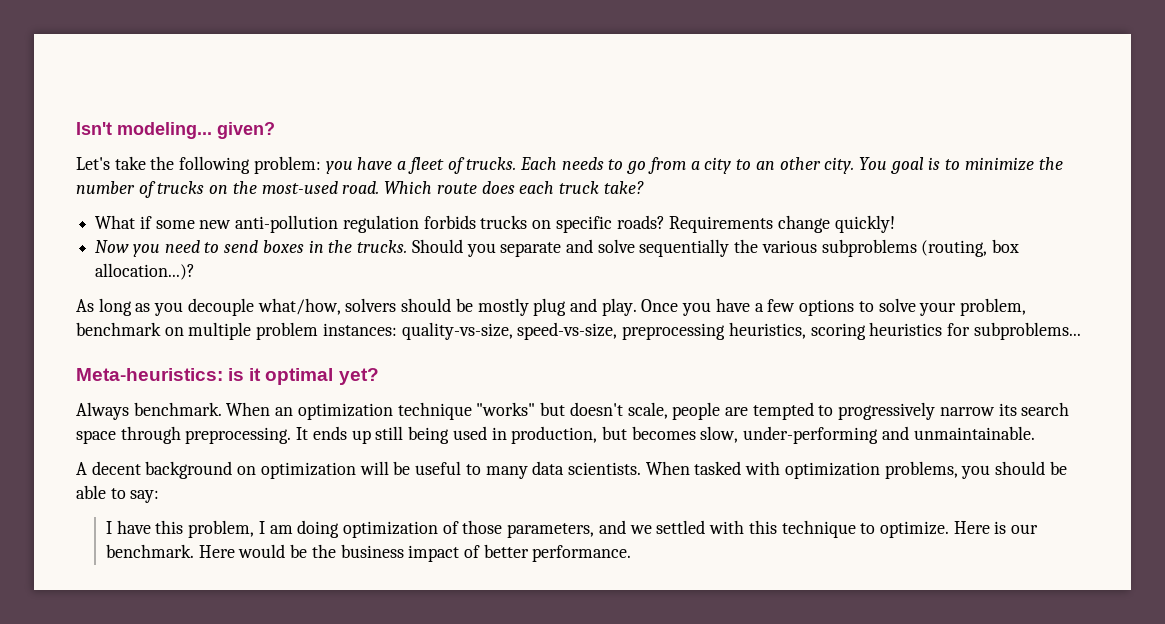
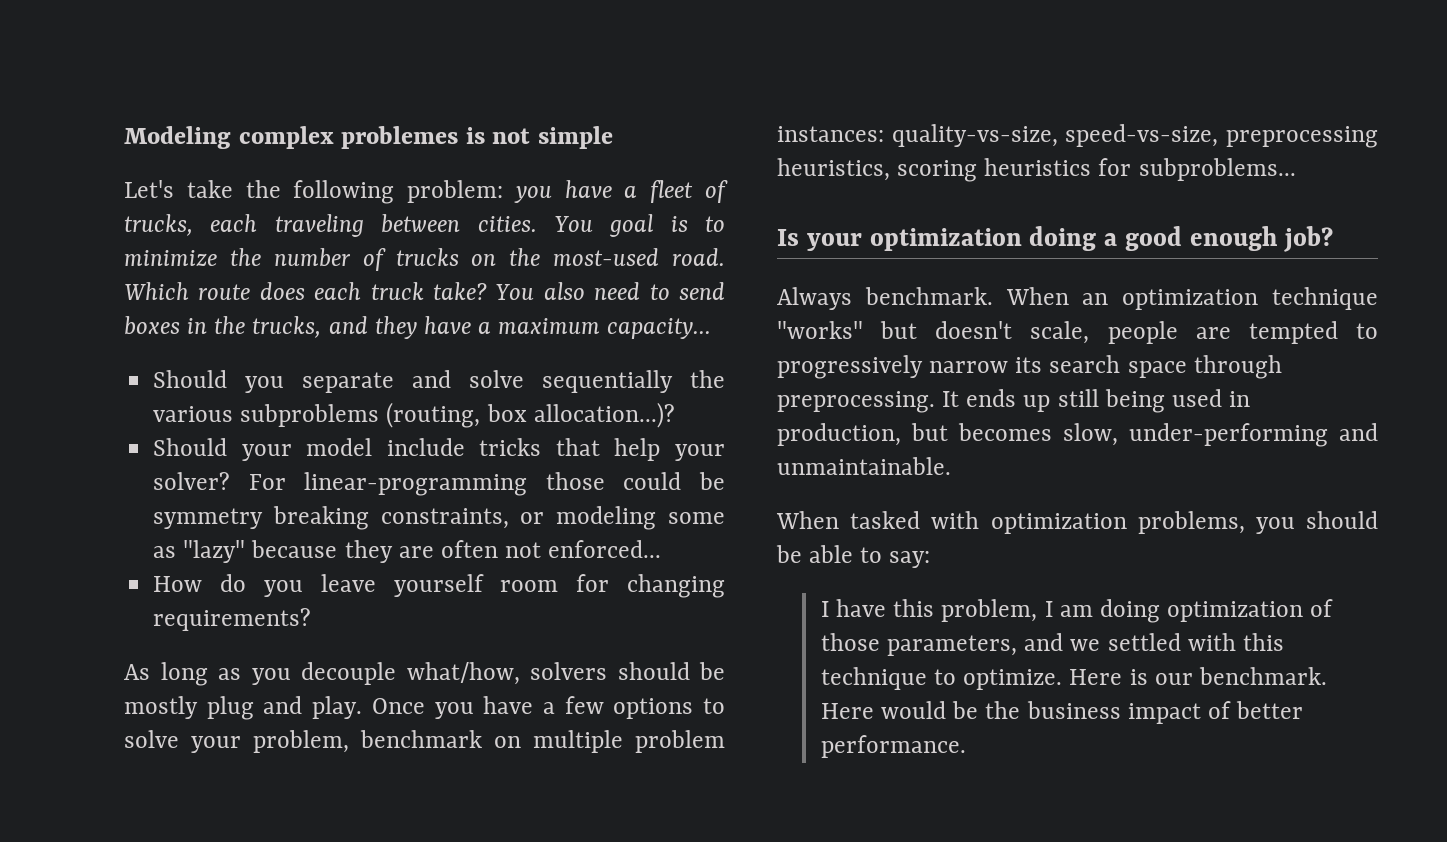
[76,122,275,139] Isn't modeling... given? -> [124,126,613,149] Modeling complex problemes is not simple
[466,157,855,174] trucks. Each needs to go from a city to an other city. -> [124,214,537,237] trucks, each traveling between cities.
[95,215,895,233] [95,240,160,257] // What if some new anti-pollution regulation forbids trucks on specific roads? Requirements change quickly! // Now you -> [495,282,585,300] You also
[357,240,408,253] trucks. -> [252,316,712,339] trucks, and they have a maximum capacity... //
(196, 271) none -> [153,438,725,461] [153,472,726,496] [153,506,725,530] [153,540,662,563] [153,574,725,598] [153,608,312,631] // Should your model include tricks that help your solver? For linear-programming those could be symmetry breaking constraints, or modeling some as "lazy" because they are often not enforced... // How do you leave yourself room for changing requirements?
[76,368,379,385] Meta-heuristics: is it optimal yet? -> [777,226,1333,252] Is your optimization doing a good enough job?
[76,461,641,479] A decent background on optimization will be useful to many data scientists. -> (951, 466) none

